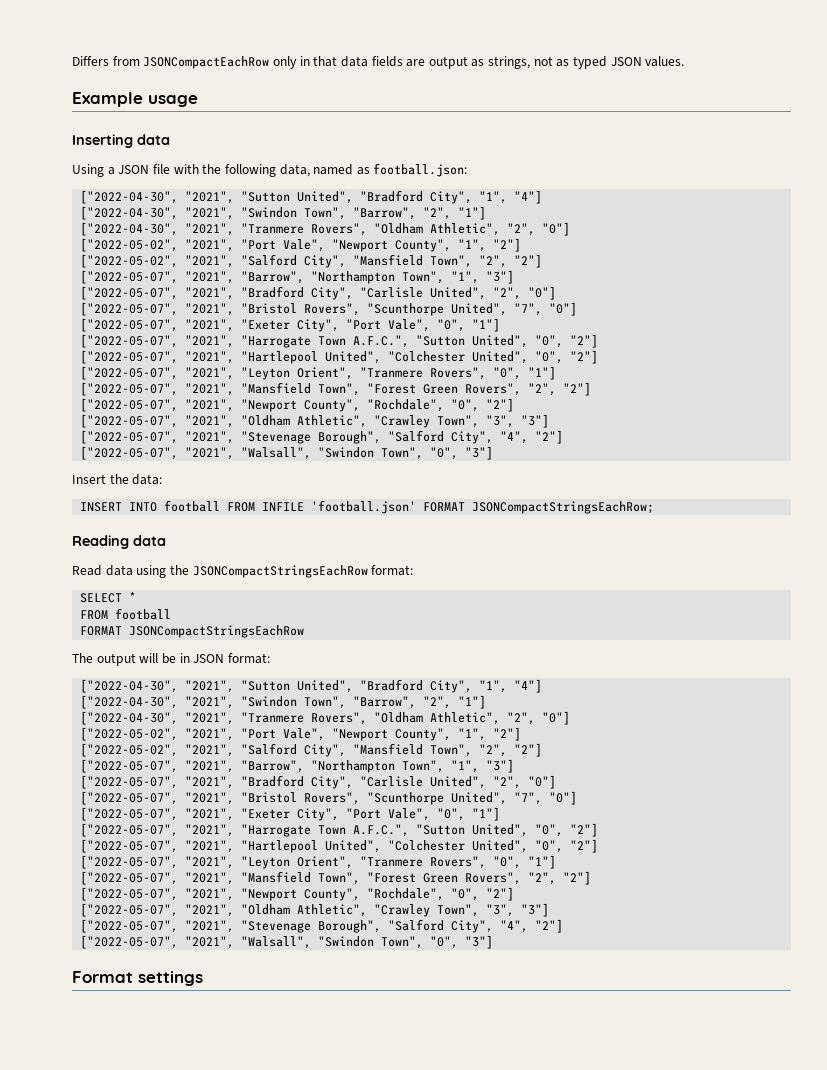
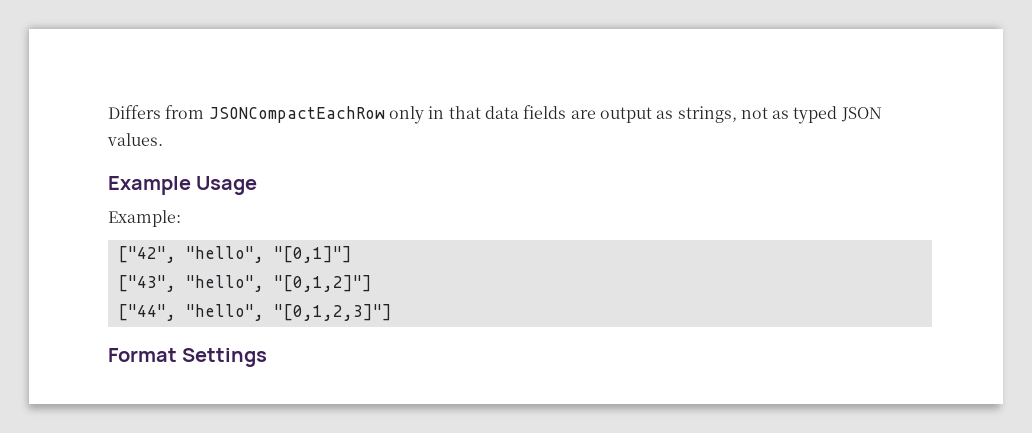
[148,95,198,107] [72,134,170,148] [72,163,468,177] [80,190,543,204] [80,206,487,220] [80,222,571,236] [80,238,522,252] [80,254,543,268] [80,270,515,284] [80,286,557,300] [80,302,578,316] [80,318,501,332] [80,334,599,348] [80,350,599,364] [80,366,557,380] [80,382,592,396] [80,398,515,412] [80,414,550,428] [80,430,564,444] [80,446,494,460] [72,474,163,485] [80,500,655,514] [72,535,166,549] [72,565,414,578] [80,592,137,603] [80,608,172,620] [80,625,305,638] [72,653,270,666] [80,679,543,693] [80,695,487,709] [80,711,571,725] [80,727,522,741] [80,743,543,757] [80,759,515,773] [80,775,557,789] [80,791,578,805] [80,807,501,821] [80,823,599,837] [80,839,599,853] [80,855,557,869] [80,871,592,885] [80,887,515,901] [80,903,550,917] [80,919,564,933] [80,935,494,949] usage // Inserting data // Using a JSON file with the following data, named as football.json: // ["2022-04-30", "2021", "Sutton United", "Bradford City", "1", "4"] // ["2022-04-30", "2021", "Swindon Town", "Barrow", "2", "1"] // ["2022-04-30", "2021", "Tranmere Rovers", "Oldham Athletic", "2", "0"] // ["2022-05-02", "2021", "Port Vale", "Newport County", "1", "2"] // ["2022-05-02", "2021", "Salford City", "Mansfield Town", "2", "2"] // ["2022-05-07", "2021", "Barrow", "Northampton Town", "1", "3"] // ["2022-05-07", "2021", "Bradford City", "Carlisle United", "2", "0"] // ["2022-05-07", "2021", "Bristol Rovers", "Scunthorpe United", "7", "0"] // ["2022-05-07", "2021", "Exeter City", "Port Vale", "0", "1"] // ["2022-05-07", "2021", "Harrogate Town A.F.C.", "Sutton United", "0", "2"] // ["2022-05-07", "2021", "Hartlepool United", "Colchester United", "0", "2"] // ["2022-05-07", "2021", "Leyton Orient", "Tranmere Rovers", "0", "1"] // ["2022-05-07", "2021", "Mansfield Town", "Forest Green Rovers", "2", "2"] // ["2022-05-07", "2021", "Newport County", "Rochdale", "0", "2"] // ["2022-05-07", "2021", "Oldham Athletic", "Crawley Town", "3", "3"] // ["2022-05-07", "2021", "Stevenage Borough", "Salford City", "4", "2"] // ["2022-05-07", "2021", "Walsall", "Swindon Town", "0", "3"] // Insert the data: // INSERT INTO football FROM INFILE 'football.json' FORMAT JSONCompactStringsEachRow; // Reading data // Read data using the JSONCompactStringsEachRow format: // SELECT * // FROM football // FORMAT JSONCompactStringsEachRow // The output will be in JSON format: // ["2022-04-30", "2021", "Sutton United", "Bradford City", "1", "4"] // ["2022-04-30", "2021", "Swindon Town", "Barrow", "2", "1"] // ["2022-04-30", "2021", "Tranmere Rovers", "Oldham Athletic", "2", "0"] // ["2022-05-02", "2021", "Port Vale", "Newport County", "1", "2"] // ["2022-05-02", "2021", "Salford City", "Mansfield Town", "2", "2"] // ["2022-05-07", "2021", "Barrow", "Northampton Town", "1", "3"] // ["2022-05-07", "2021", "Bradford City", "Carlisle United", "2", "0"] // ["2022-05-07", "2021", "Bristol Rovers", "Scunthorpe United", "7", "0"] // ["2022-05-07", "2021", "Exeter City", "Port Vale", "0", "1"] // ["2022-05-07", "2021", "Harrogate Town A.F.C.", "Sutton United", "0", "2"] // ["2022-05-07", "2021", "Hartlepool United", "Colchester United", "0", "2"] // ["2022-05-07", "2021", "Leyton Orient", "Tranmere Rovers", "0", "1"] // ["2022-05-07", "2021", "Mansfield Town", "Forest Green Rovers", "2", "2"] // ["2022-05-07", "2021", "Newport County", "Rochdale", "0", "2"] // ["2022-05-07", "2021", "Oldham Athletic", "Crawley Town", "3", "3"] // ["2022-05-07", "2021", "Stevenage Borough", "Salford City", "4", "2"] // ["2022-05-07", "2021", "Walsall", "Swindon Town", "0", "3"] -> [196,176,258,195] [108,210,181,227] [117,246,352,263] [117,275,372,292] [117,304,392,321] Usage // Example: // ["42", "hello", "[0,1]"] // ["43", "hello", "[0,1,2]"] // ["44", "hello", "[0,1,2,3]"]
[138,971,203,986] settings -> [182,348,268,367] Settings

